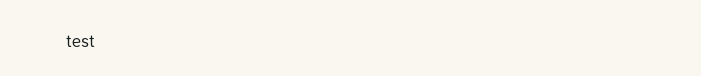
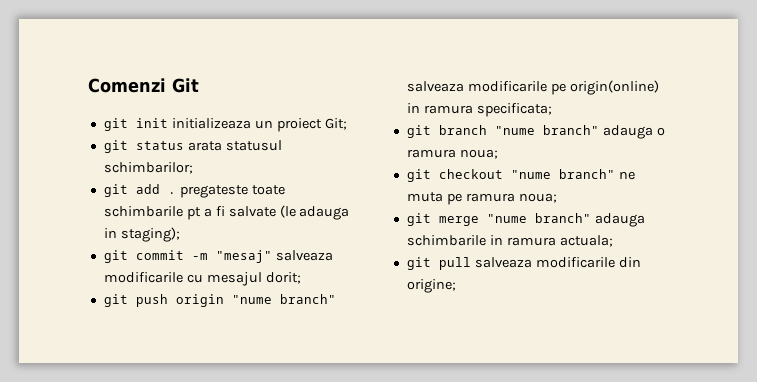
[66,35,95,48] test -> [88,78,199,93] [103,118,347,132] [103,140,282,153] [103,162,193,174] [103,184,285,198] [103,205,350,220] [103,227,180,242] [103,250,333,263] [103,272,301,286] [103,294,336,307] [406,80,659,95] [406,103,552,117] [406,125,665,139] [406,149,498,159] [406,169,635,182] [406,192,557,205] [406,213,645,227] [406,235,613,247] [406,257,641,270] [406,279,456,293] Comenzi Git // git init initializeaza un proiect Git; // git status arata statusul schimbarilor; // git add . pregateste toate schimbarile pt a fi salvate (le adauga in staging); // git commit -m "mesaj" salveaza modificarile cu mesajul dorit; // git push origin "nume branch" salveaza modificarile pe origin(online) in ramura specificata; // git branch "nume branch" adauga o ramura noua; // git checkout "nume branch" ne muta pe ramura noua; // git merge "nume branch" adauga schimbarile in ramura actuala; // git pull salveaza modificarile din origine;

